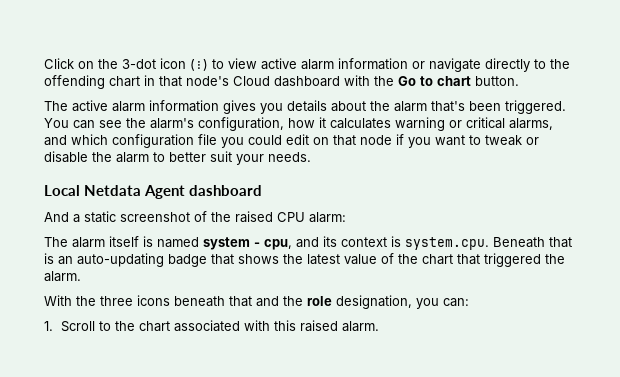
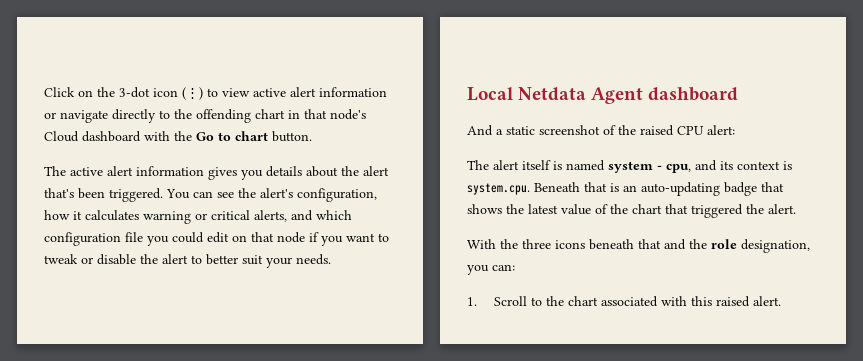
[301,59,334,70] alarm -> [290,87,316,97] alert
[112,101,145,112] alarm -> [107,166,133,176] alert
[394,101,427,112] alarm -> [363,166,389,176] alert
[150,118,194,129] alarm's -> [260,188,293,198] alert's
[509,118,553,130] alarms, -> [254,210,287,222] alerts,
[116,152,149,163] alarm -> [162,254,188,264] alert
[309,212,346,223] [44,237,105,248] alarm: // The alarm -> [707,125,735,135] [467,160,519,170] alert: // The alert
[44,271,81,282] alarm. -> [768,204,796,214] alert.
[341,321,379,332] alarm. -> [753,296,782,306] alert.

